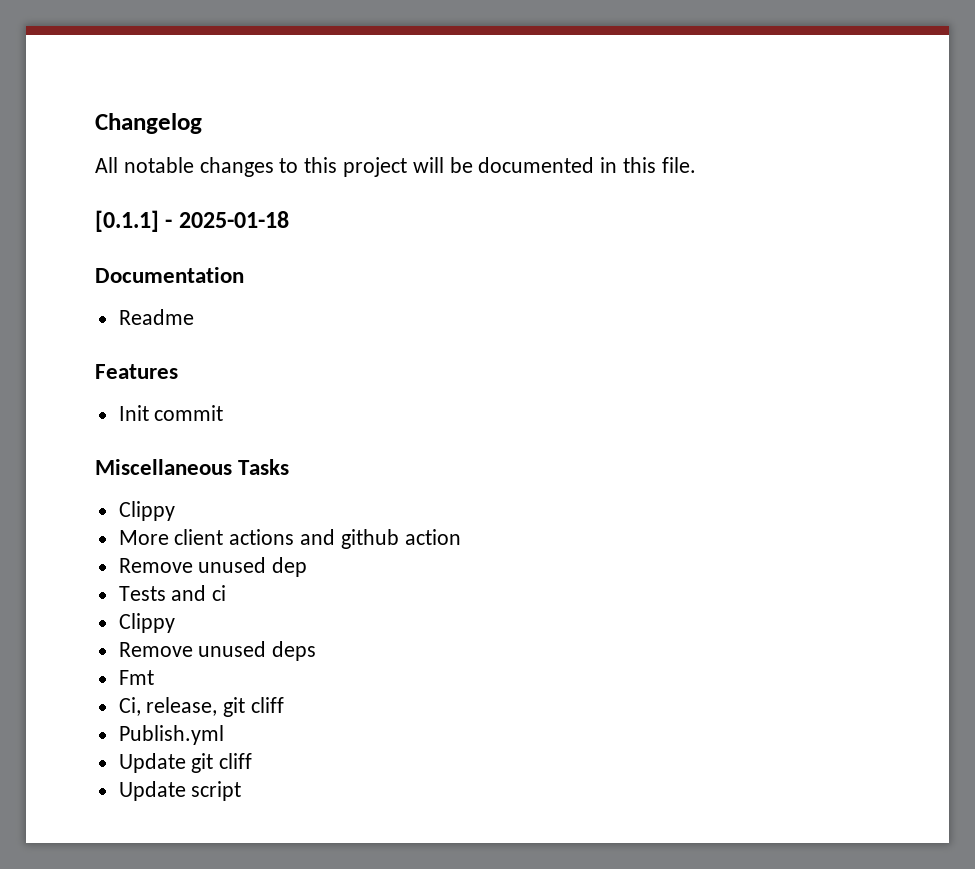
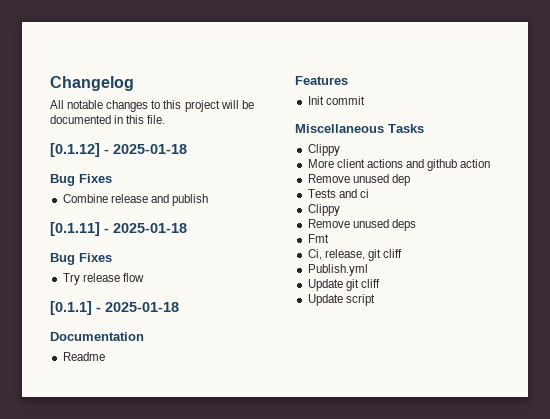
(696, 165) none -> [50,143,187,157] [50,174,112,186] [62,194,208,206] [50,222,187,236] [50,253,112,265] [62,273,144,285] // [0.1.12] - 2025-01-18 // Bug Fixes // Combine release and publish // [0.1.11] - 2025-01-18 // Bug Fixes // Try release flow

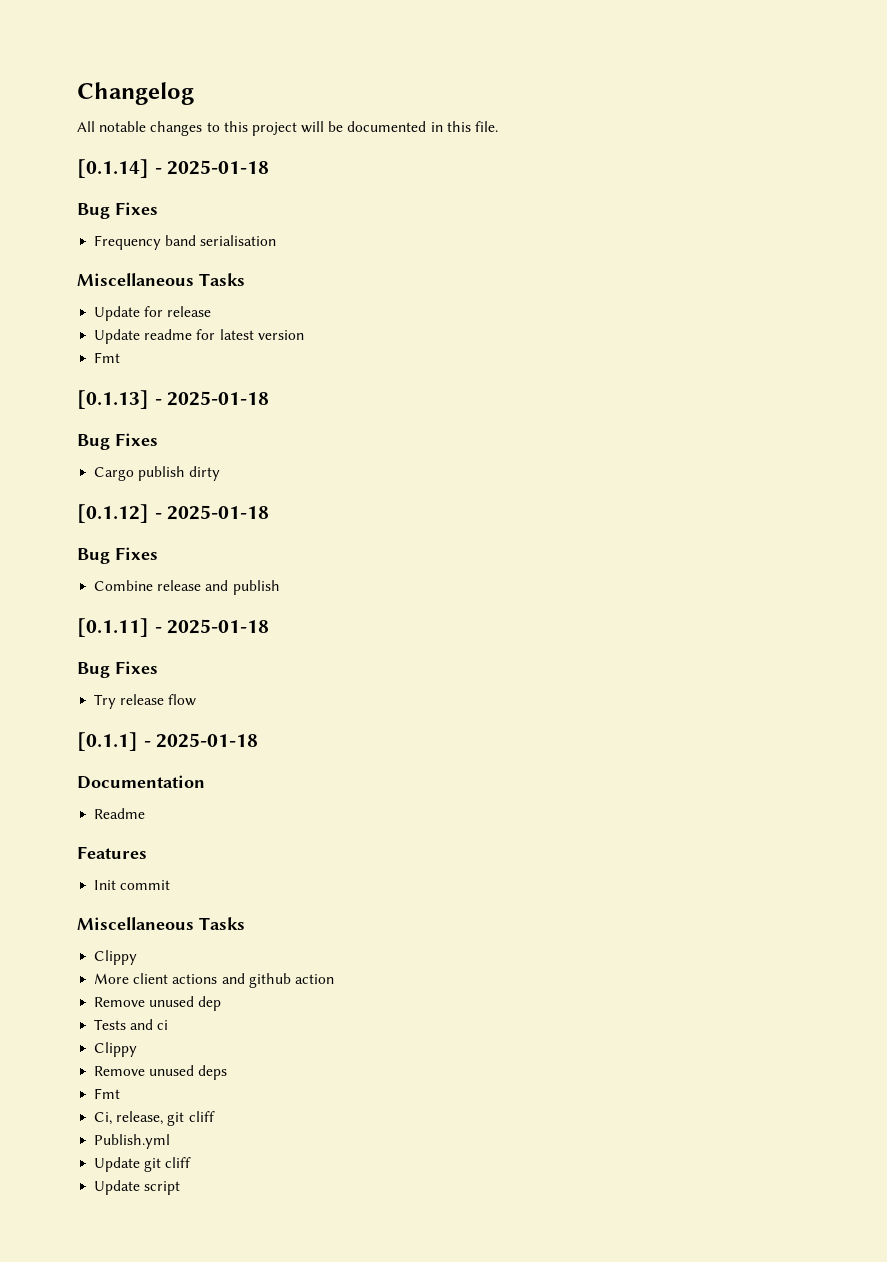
(166, 119) none -> [77,159,270,178] [77,202,158,219] [94,235,277,250] [77,273,245,286] [94,306,212,321] [94,329,304,344] [94,352,121,363] [77,390,270,409] [77,433,158,450] [94,466,221,481] // [0.1.14] - 2025-01-18 // Bug Fixes // Frequency band serialisation // Miscellaneous Tasks // Update for release // Update readme for latest version // Fmt // [0.1.13] - 2025-01-18 // Bug Fixes // Cargo publish dirty

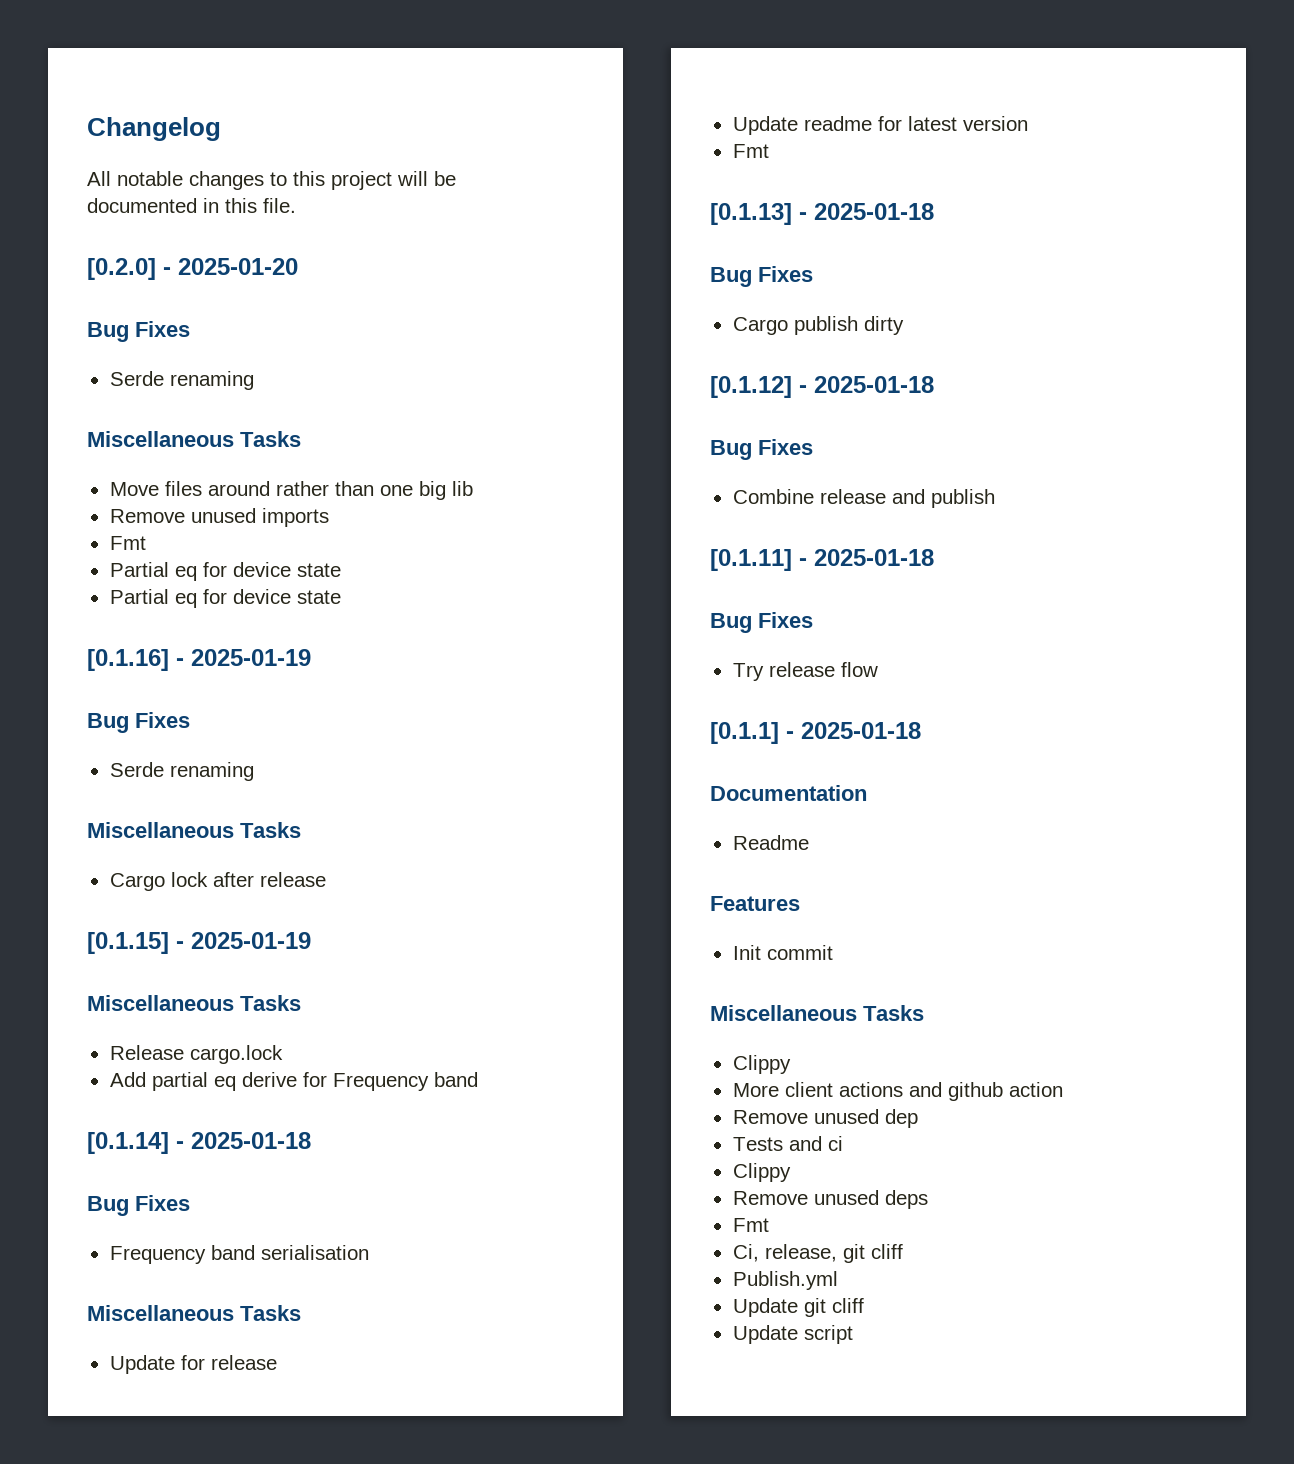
(499, 126) none -> [87,258,298,280] [87,321,190,342] [109,371,254,390] [87,431,301,447] [109,481,473,500] [109,508,329,527] [109,536,146,550] [109,562,341,581] [109,589,341,608] [87,649,311,671] [87,712,190,733] [109,762,254,781] [87,822,301,838] [109,872,326,891] [87,932,311,954] [87,995,301,1011] [109,1045,283,1064] [109,1072,478,1091] // [0.2.0] - 2025-01-20 // Bug Fixes // Serde renaming // Miscellaneous Tasks // Move files around rather than one big lib // Remove unused imports // Fmt // Partial eq for device state // Partial eq for device state // [0.1.16] - 2025-01-19 // Bug Fixes // Serde renaming // Miscellaneous Tasks // Cargo lock after release // [0.1.15] - 2025-01-19 // Miscellaneous Tasks // Release cargo.lock // Add partial eq derive for Frequency band

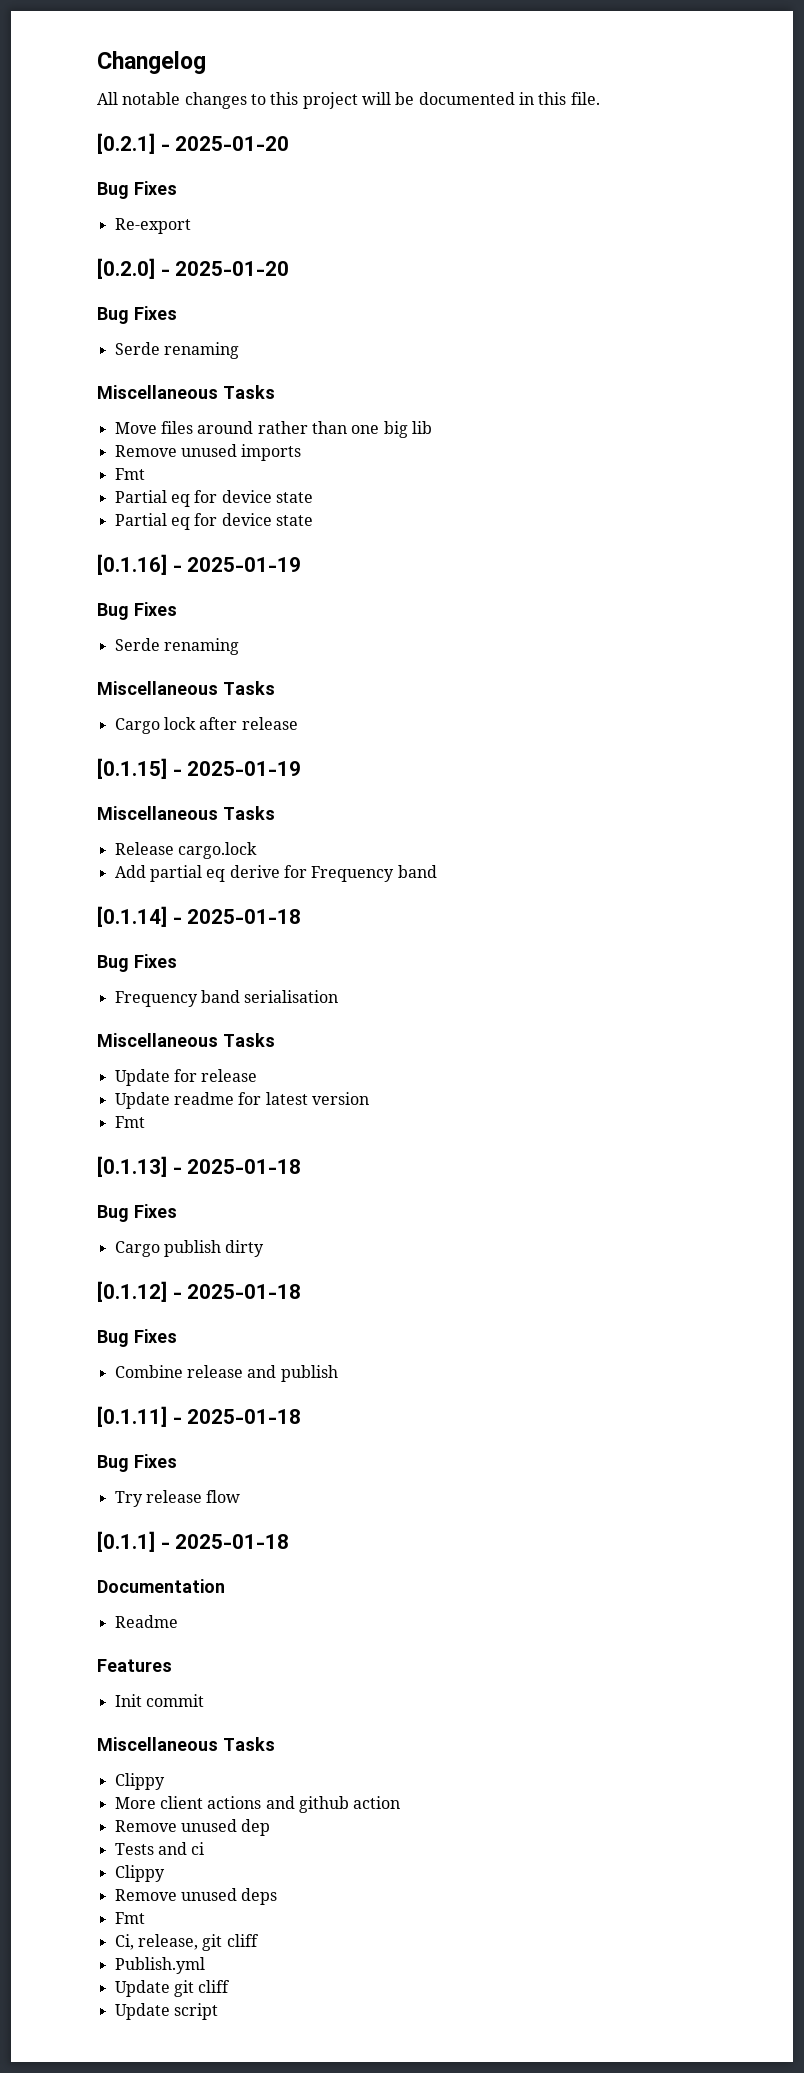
(296, 205) none -> [97,133,290,154] [97,181,177,199] [114,218,191,234] // [0.2.1] - 2025-01-20 // Bug Fixes // Re-export

